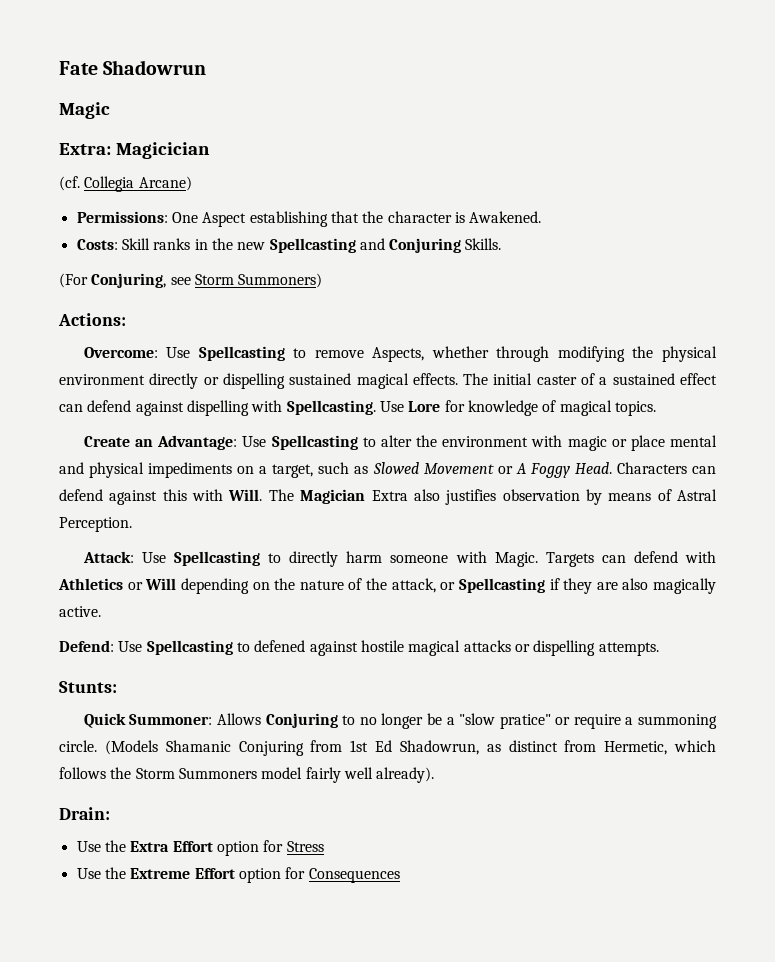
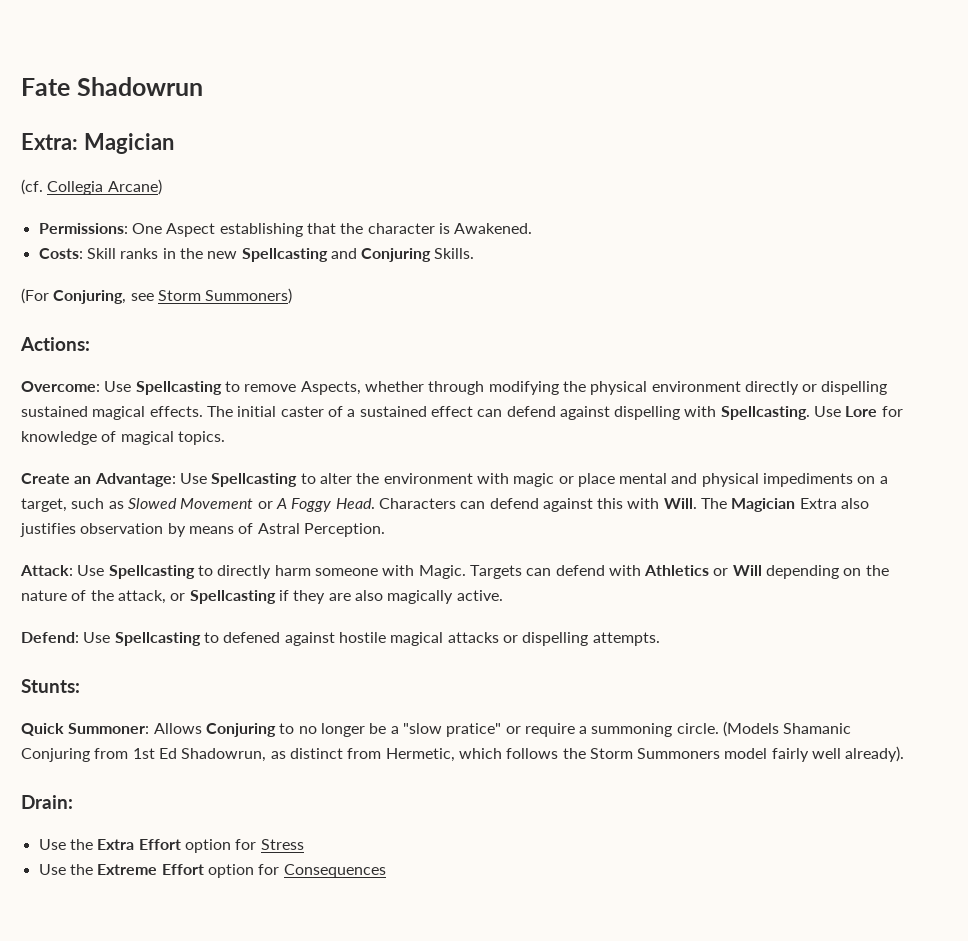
[59,102,110,119] // Magic -> (203, 86) none
[115,142,210,159] Magicician -> [83,133,174,154] Magician

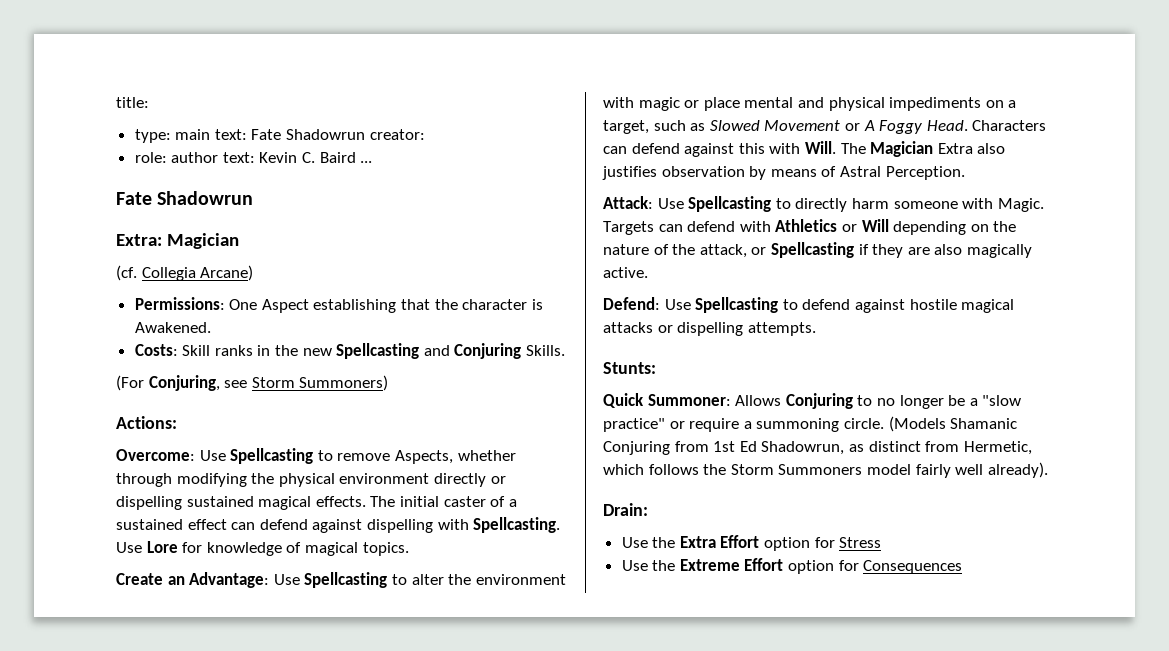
(21, 87) none -> [116,97,149,108] [134,129,425,143] [134,152,373,163] title: // type: main text: Fate Shadowrun creator: // role: author text: Kevin C. Baird ... //
[223,632,281,643] defened -> [802,299,851,310] defend
[446,723,502,737] pratice" -> [603,418,665,432] practice"

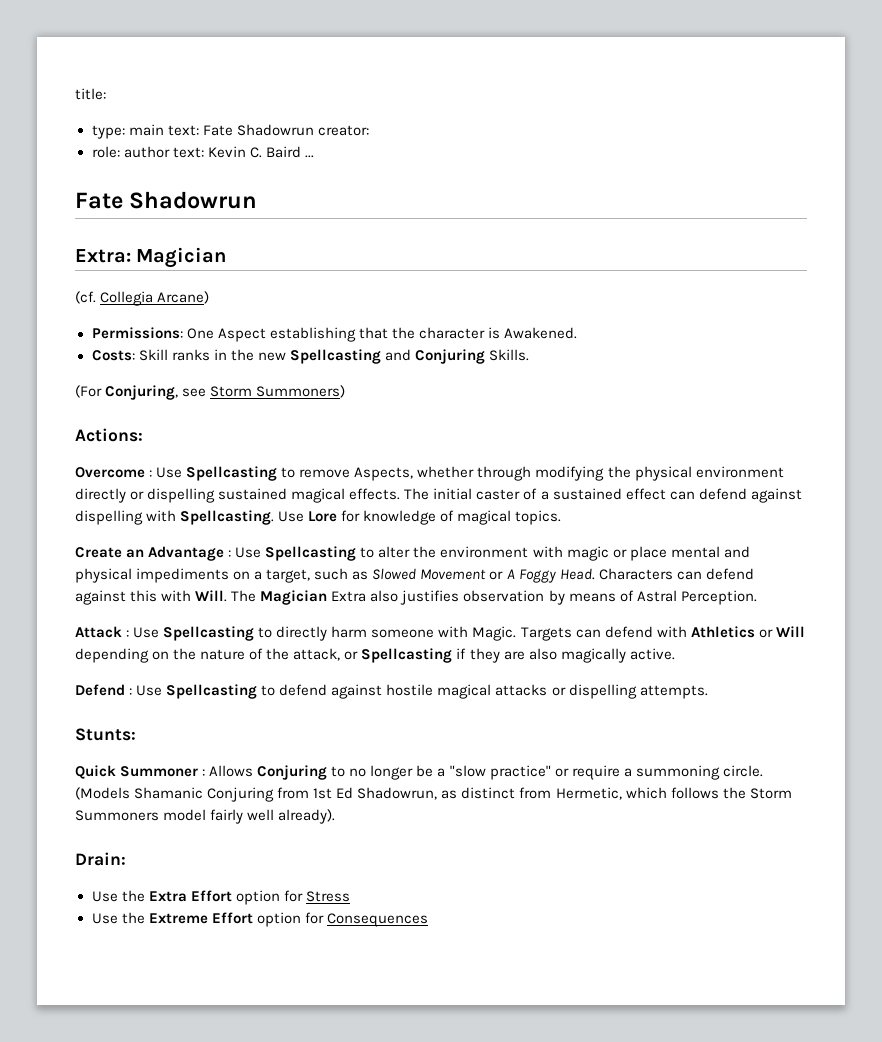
[116,449,195,461] Overcome: -> [75,467,153,478] Overcome :
[189,572,270,588] Advantage: -> [148,546,232,561] Advantage :
[603,196,653,209] Attack: -> [75,626,130,638] Attack :
[603,297,660,310] Defend: -> [75,684,133,696] Defend :
[647,394,731,406] Summoner: -> [120,766,206,777] Summoner :

